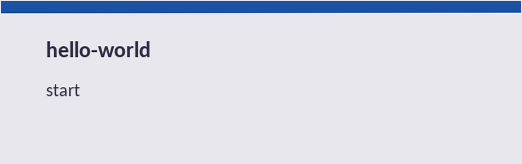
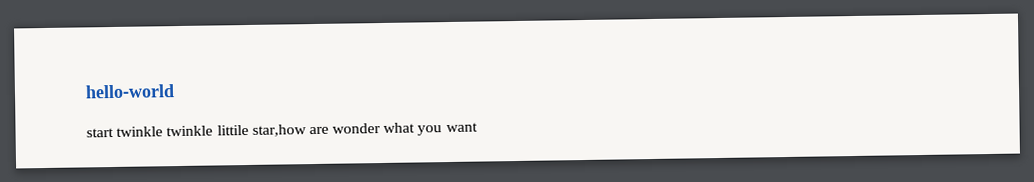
(81, 90) none -> [116,122,478,137] twinkle twinkle littile star,how are wonder what you want

